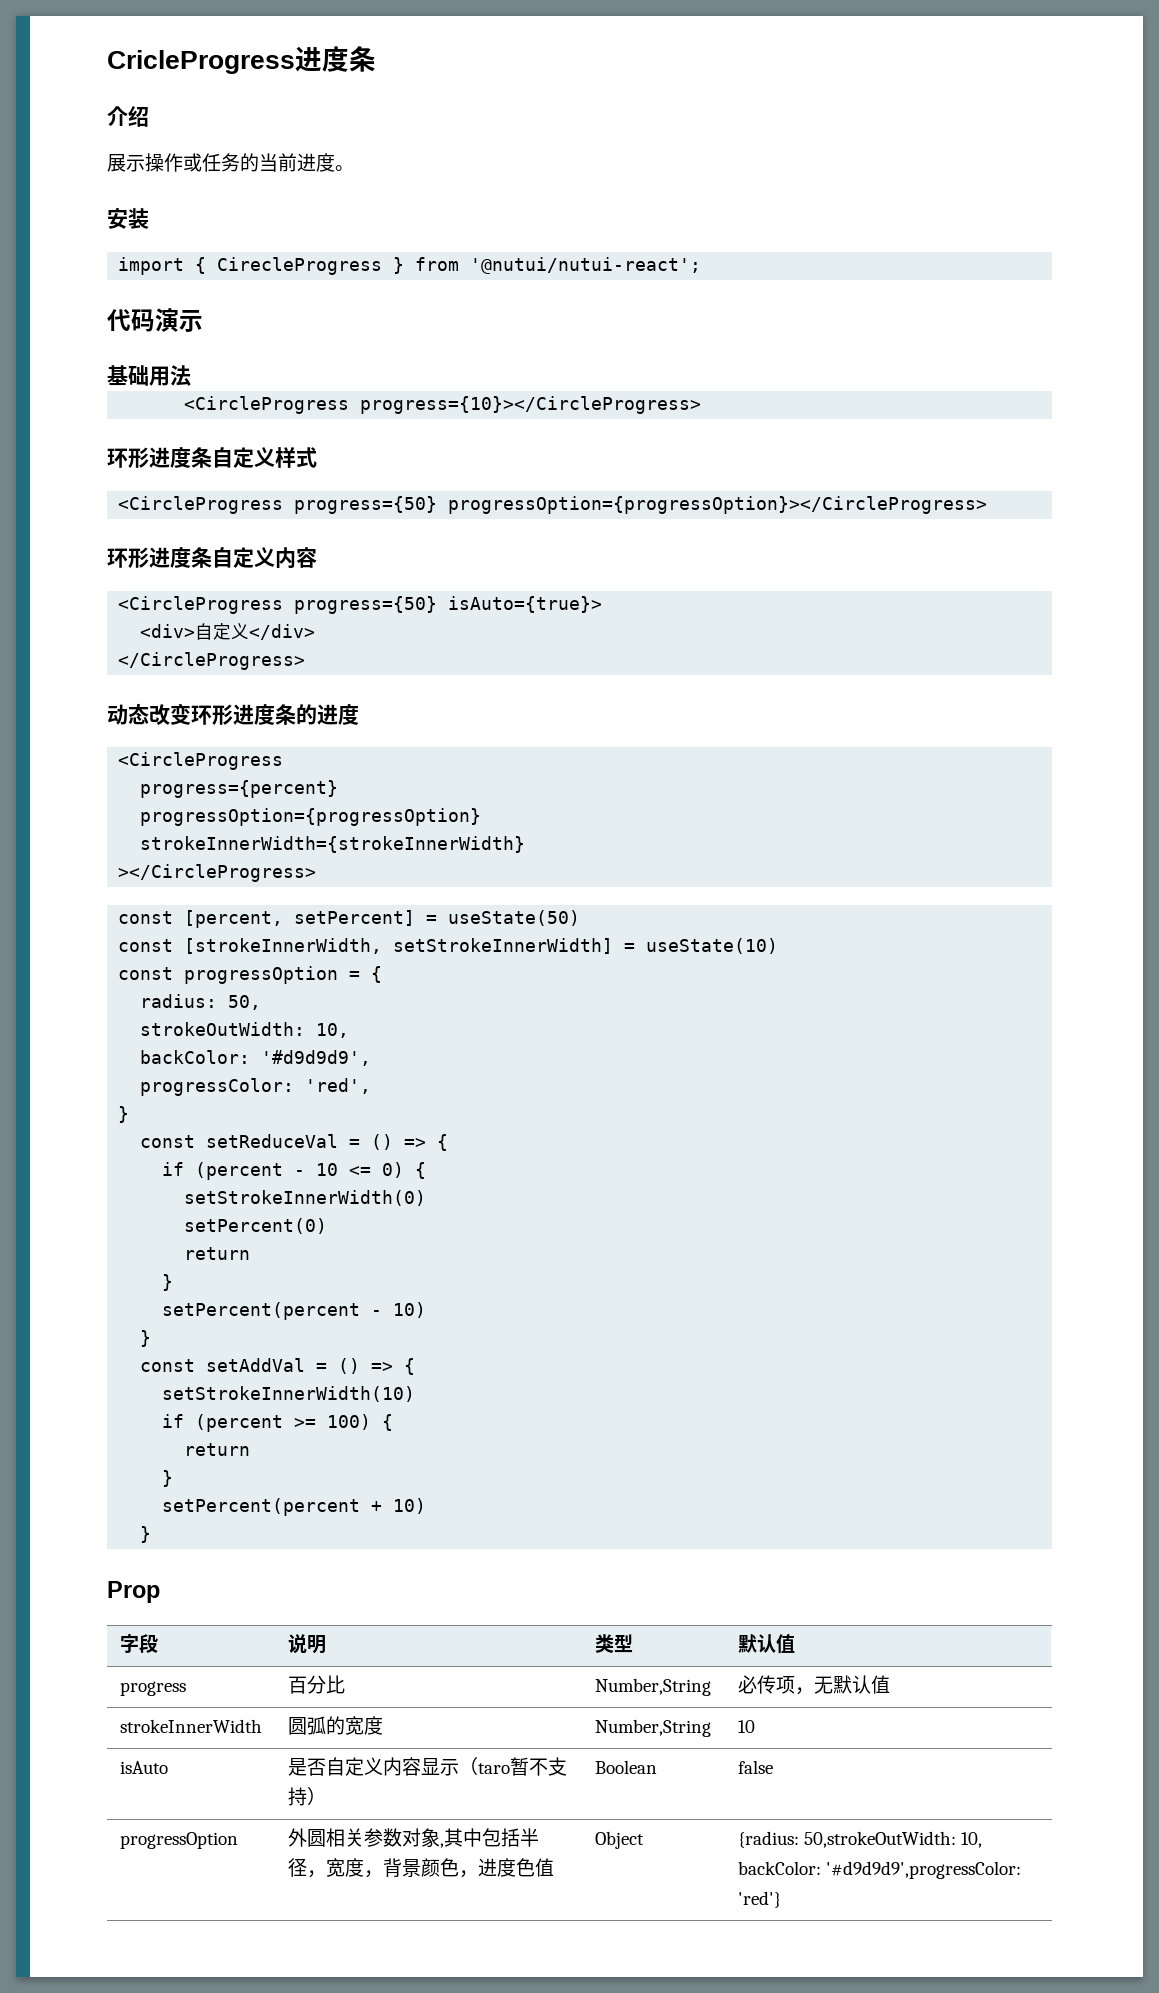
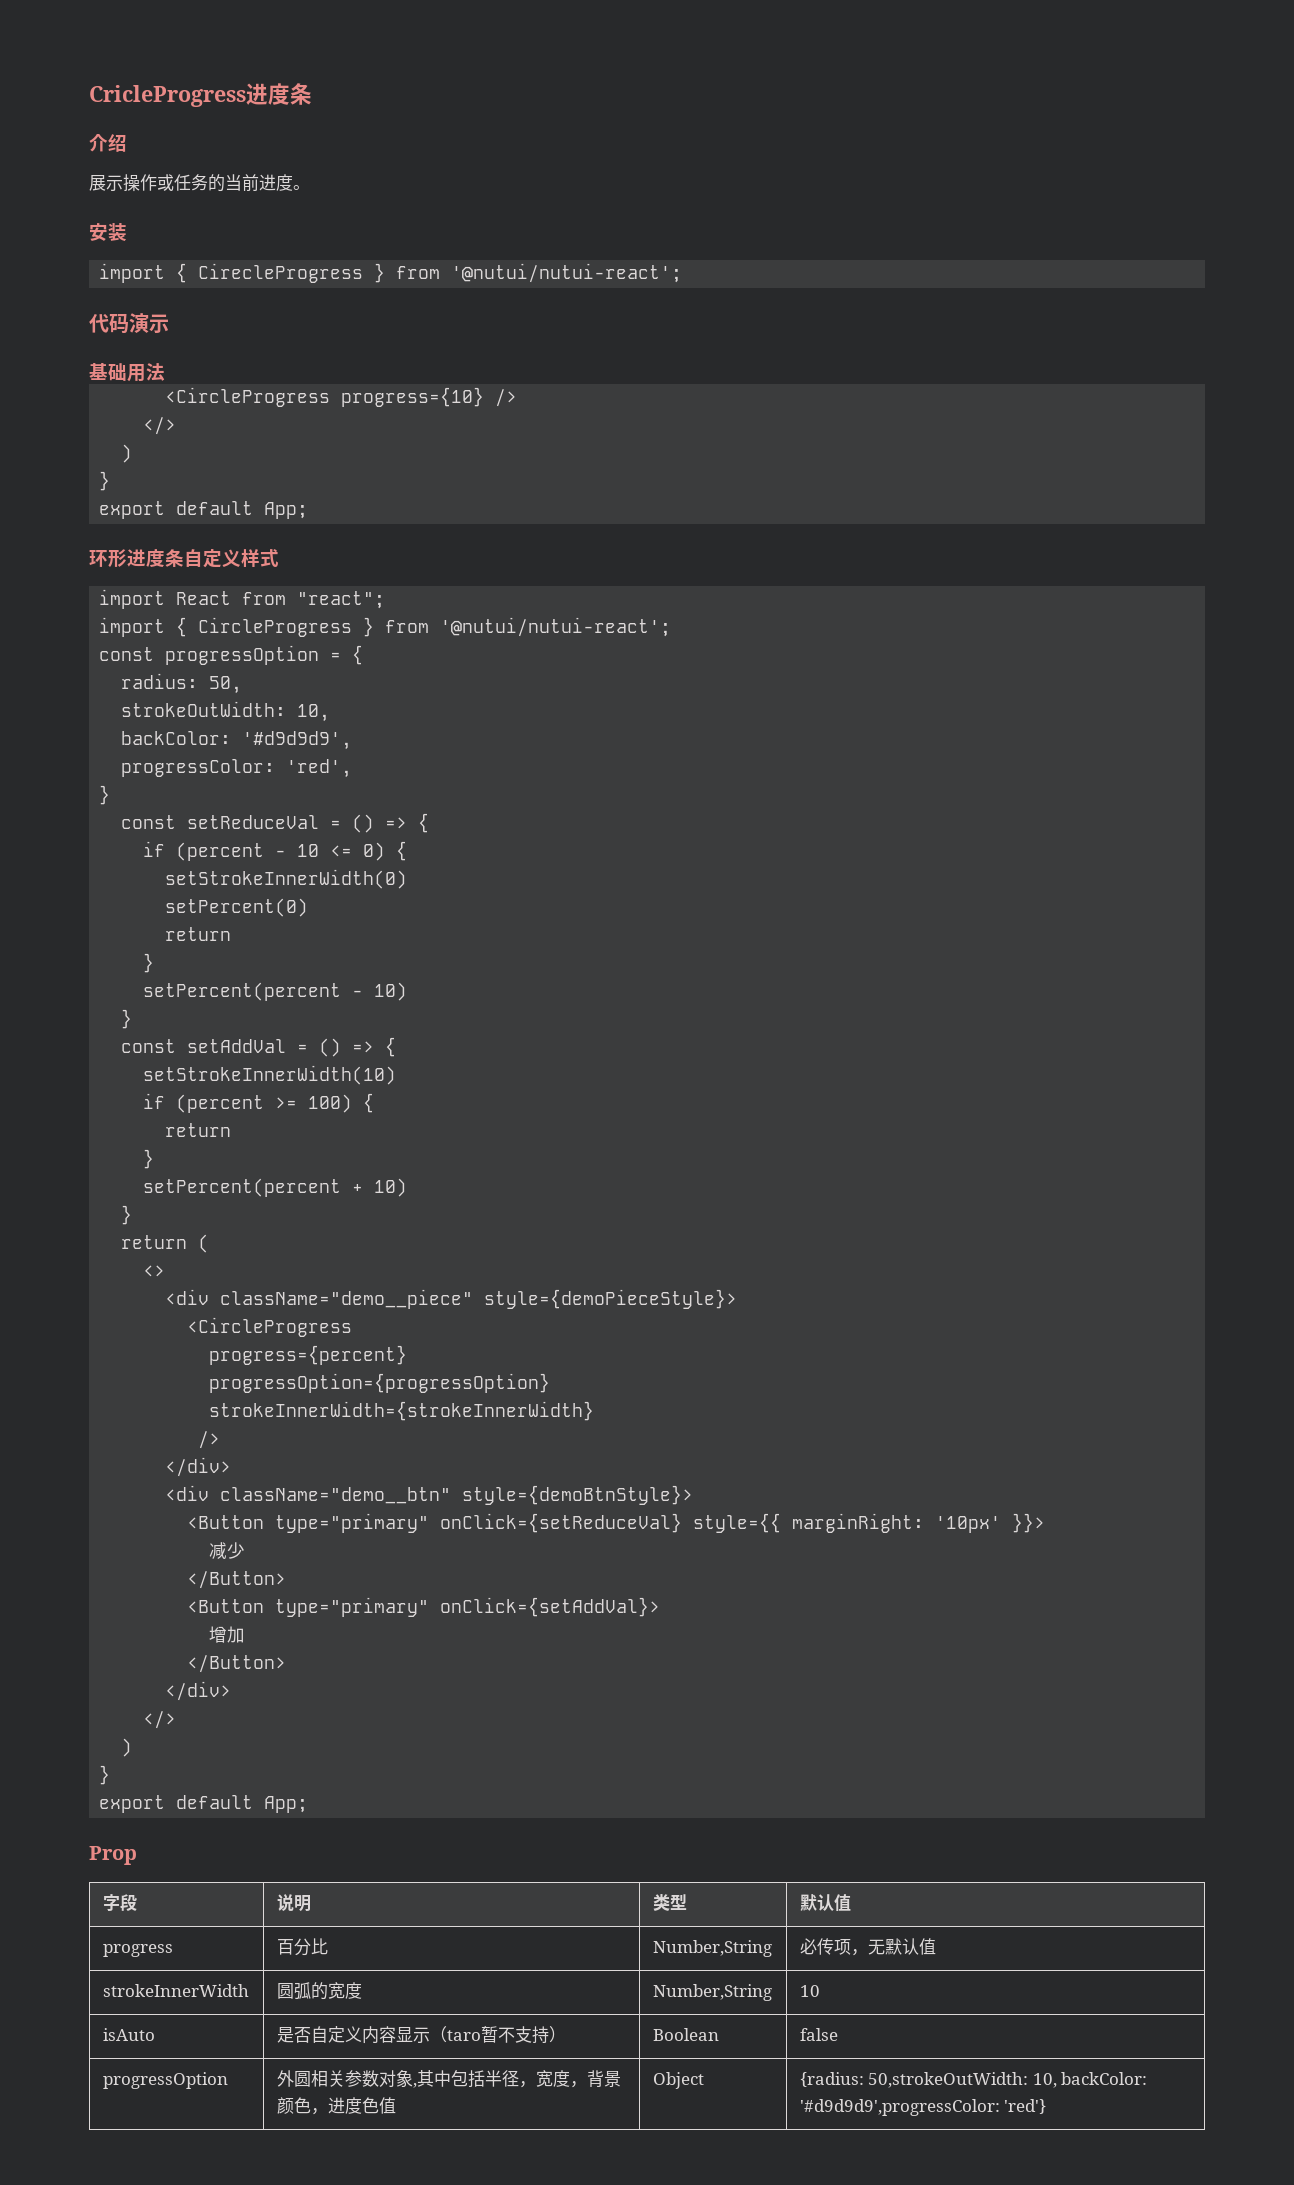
[360,396,702,414] progress={10}></CircleProgress> -> [341,387,518,407] [143,417,177,435] [121,444,133,463] [99,471,111,491] [99,501,309,519] progress={10} /> // </> // ) // } // export default App;
[118,496,988,514] [107,547,317,569] [118,596,603,614] [140,623,316,640] [118,652,306,670] [107,703,359,725] [118,752,284,770] [140,780,339,798] [140,808,482,826] [140,836,526,853] [118,864,317,882] [118,910,581,928] [118,938,779,954] <CircleProgress progress={50} progressOption={progressOption}></CircleProgress> // 环形进度条自定义内容 // <CircleProgress progress={50} isAuto={true}> // <div>自定义</div> // </CircleProgress> // 动态改变环形进度条的进度 // <CircleProgress // progress={percent} // progressOption={progressOption} // strokeInnerWidth={strokeInnerWidth} // ></CircleProgress> // const [percent, setPercent] = useState(50) // const [strokeInnerWidth, setStrokeInnerWidth] = useState(10) -> [99,589,386,609] [99,617,672,637] import React from "react"; // import { CircleProgress } from '@nutui/nutui-react';
(152, 1534) none -> [121,1234,210,1253] [143,1265,166,1277] [165,1289,738,1309] [187,1317,353,1337] [209,1345,408,1365] [209,1373,551,1393] [209,1401,595,1421] [198,1431,221,1449] [165,1457,232,1477] [165,1485,694,1505] [187,1513,1046,1533] [209,1542,246,1559] [187,1571,287,1589] [187,1597,661,1617] [209,1626,246,1643] [187,1655,287,1673] [165,1681,232,1701] [143,1711,177,1729] [121,1738,133,1757] [99,1765,111,1785] [99,1795,309,1813] // return ( // <> // <div className="demo__piece" style={demoPieceStyle}> // <CircleProgress // progress={percent} // progressOption={progressOption} // strokeInnerWidth={strokeInnerWidth} // /> // </div> // <div className="demo__btn" style={demoBtnStyle}> // <Button type="primary" onClick={setReduceVal} style={{ marginRight: '10px' }}> // 减少 // </Button> // <Button type="primary" onClick={setAddVal}> // 增加 // </Button> // </div> // </> // ) // } // export default App;

